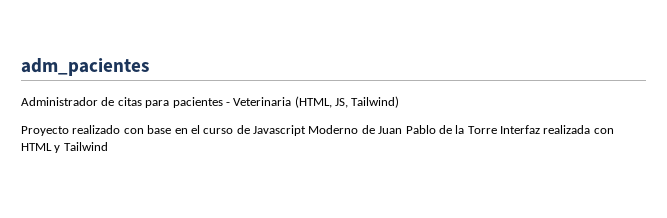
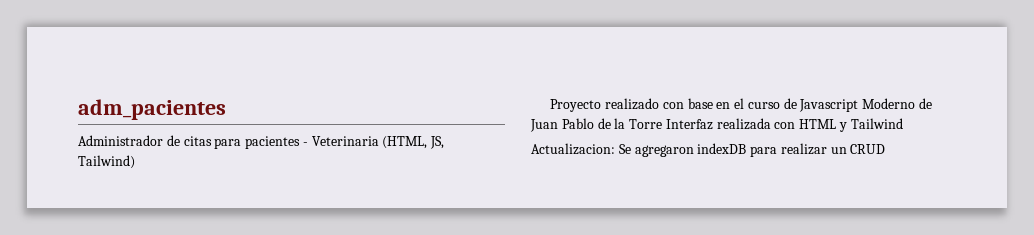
(108, 146) none -> [531,143,886,157] // Actualizacion: Se agregaron indexDB para realizar un CRUD

